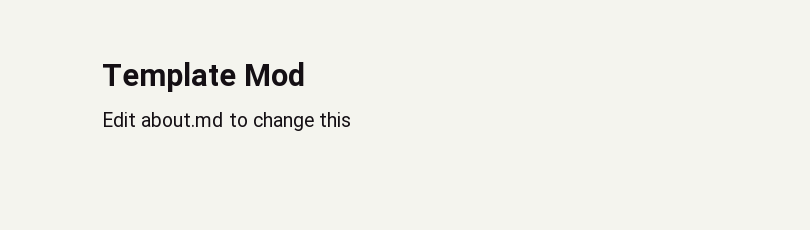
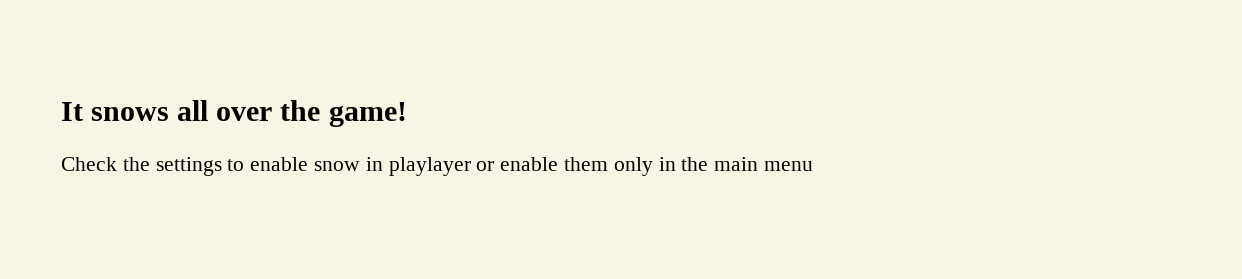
[102,62,306,92] [102,112,352,131] Template Mod // Edit about.md to change this -> [61,100,407,127] [61,157,814,176] It snows all over the game! // Check the settings to enable snow in playlayer or enable them only in the main menu

